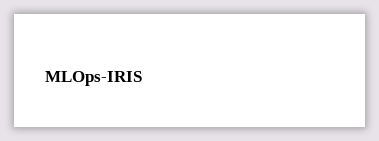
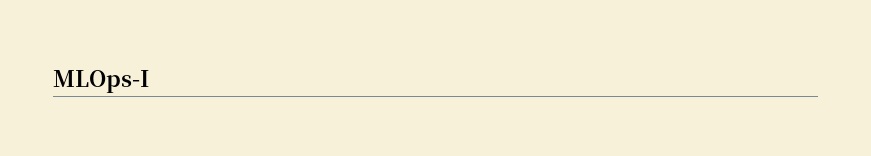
[45,71,142,86] MLOps-IRIS -> [53,70,149,93] MLOps-I

